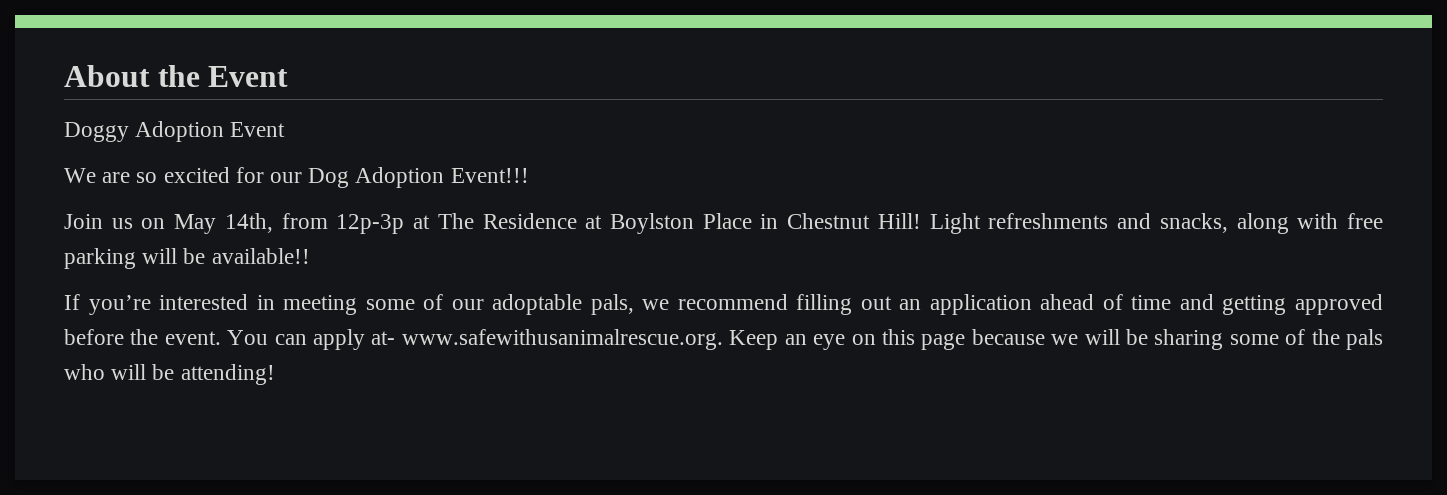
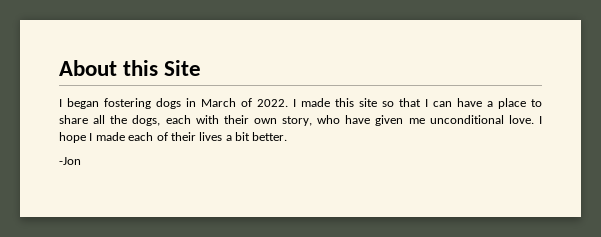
[157,65,289,87] [64,121,286,142] [64,167,529,188] [64,213,1384,234] [64,248,310,269] [64,294,1384,315] [64,329,1383,350] [64,364,275,385] the Event // Doggy Adoption Event // We are so excited for our Dog Adoption Event!!! // Join us on May 14th, from 12p-3p at The Residence at Boylston Place in Chestnut Hill! Light refreshments and snacks, along with free parking will be available!! // If you’re interested in meeting some of our adoptable pals, we recommend filling out an application ahead of time and getting approved before the event. You can apply at- www.safewithusanimalrescue.org. Keep an eye on this page because we will be sharing some of the pals who will be attending! -> [123,60,202,76] [59,98,542,109] [59,115,542,126] [59,132,288,143] [59,157,81,165] this Site // I began fostering dogs in March of 2022. I made this site so that I can have a place to share all the dogs, each with their own story, who have given me unconditional love. I hope I made each of their lives a bit better. // -Jon

